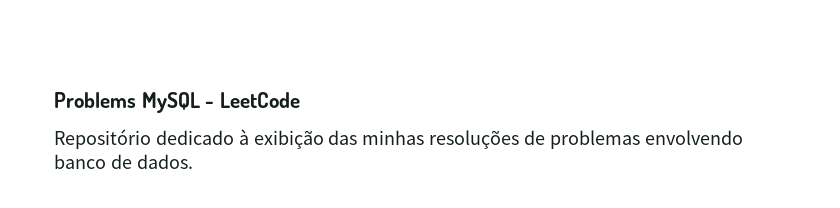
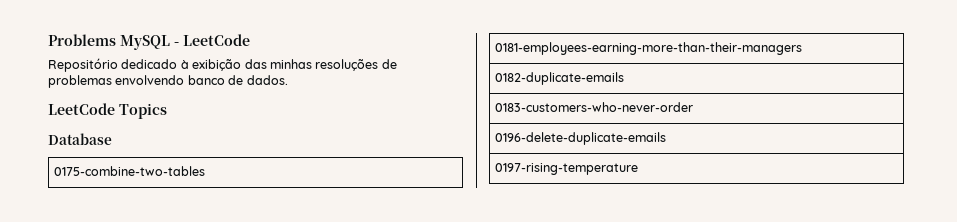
(193, 161) none -> [48,103,167,119] [48,133,112,145] [53,166,205,176] [494,42,802,55] [494,72,624,85] [494,102,693,112] [494,132,666,145] [494,163,638,175] // LeetCode Topics // Database // 0175-combine-two-tables // 0181-employees-earning-more-than-their-managers // 0182-duplicate-emails // 0183-customers-who-never-order // 0196-delete-duplicate-emails // 0197-rising-temperature

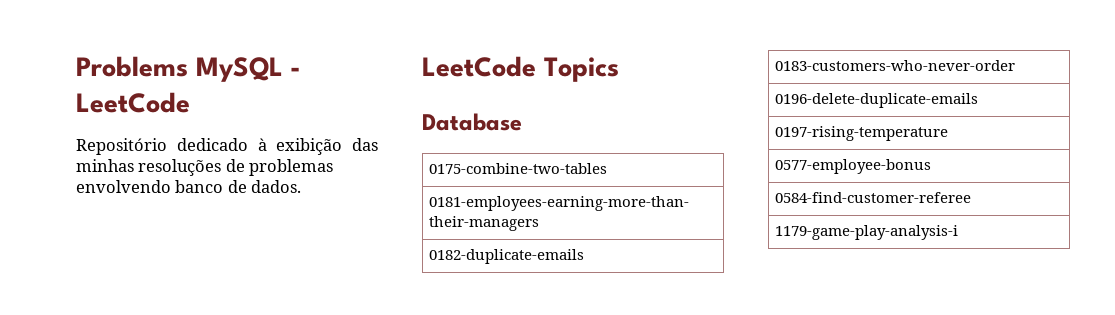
(638, 169) none -> [774,159,931,174] [774,192,971,203] [774,225,958,240] // 0577-employee-bonus // 0584-find-customer-referee // 1179-game-play-analysis-i

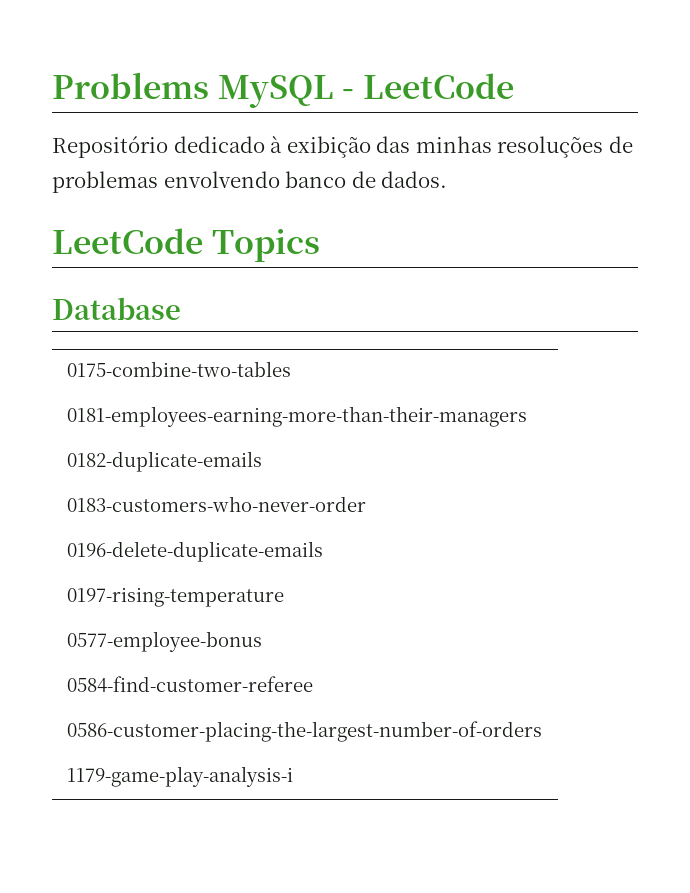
(971, 197) none -> [66,721,542,742] // 0586-customer-placing-the-largest-number-of-orders

